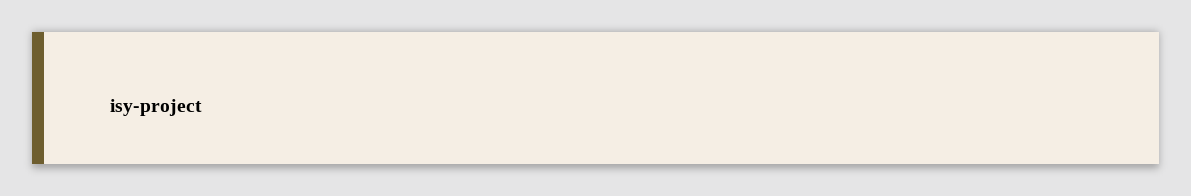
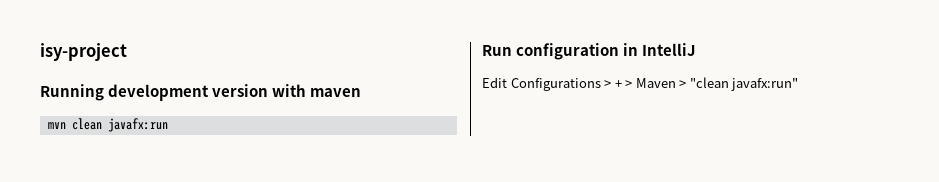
(202, 107) none -> [40,84,362,101] [47,118,168,132] [482,43,697,60] [482,77,799,91] // Running development version with maven // mvn clean javafx:run // Run configuration in IntelliJ // Edit Configurations > + > Maven > "clean javafx:run"

